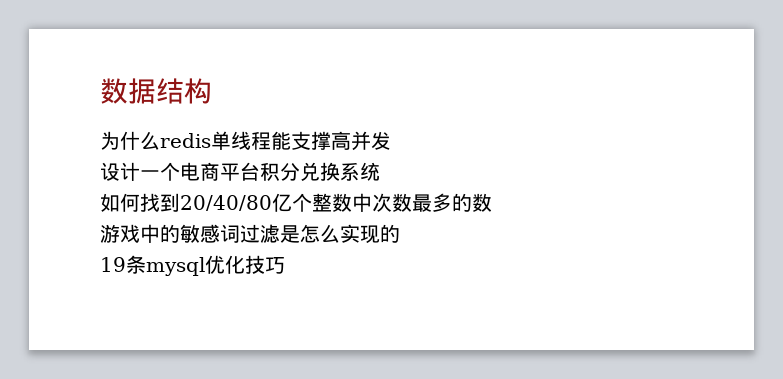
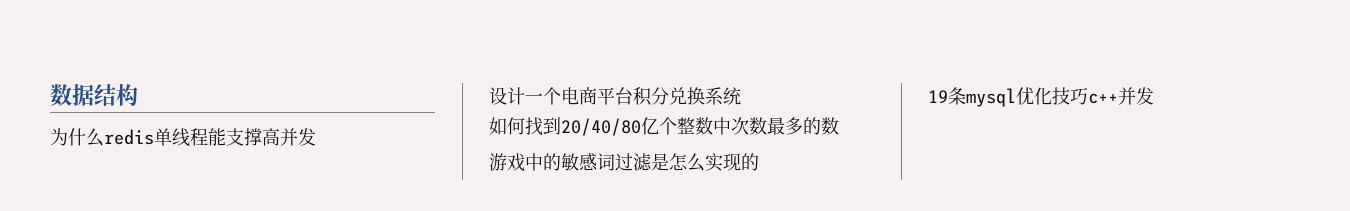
(285, 265) none -> [1088,87,1154,105] c++并发

